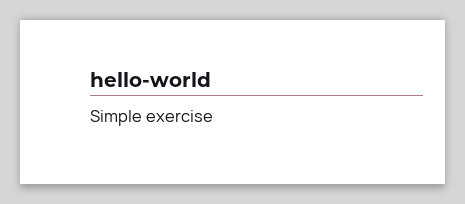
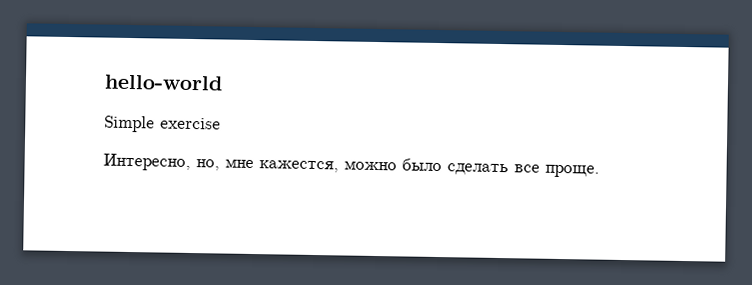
(214, 116) none -> [103,153,600,178] // Интересно, но, мне кажестся, можно было сделать все проще.

